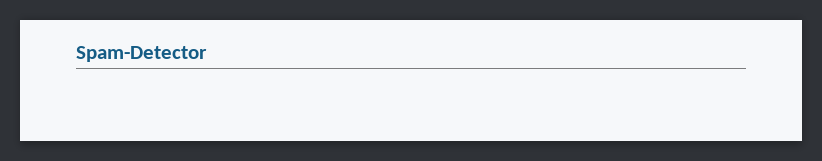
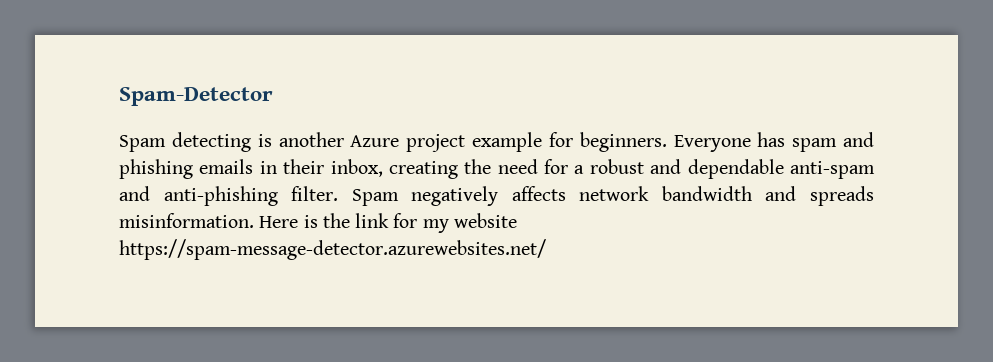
(207, 54) none -> [119,132,874,152] [119,159,875,179] [119,186,874,206] [119,213,517,233] [119,239,546,260] // Spam detecting is another Azure project example for beginners. Everyone has spam and phishing emails in their inbox, creating the need for a robust and dependable anti-spam and anti-phishing filter. Spam negatively affects network bandwidth and spreads misinformation. Here is the link for my website https://spam-message-detector.azurewebsites.net/

